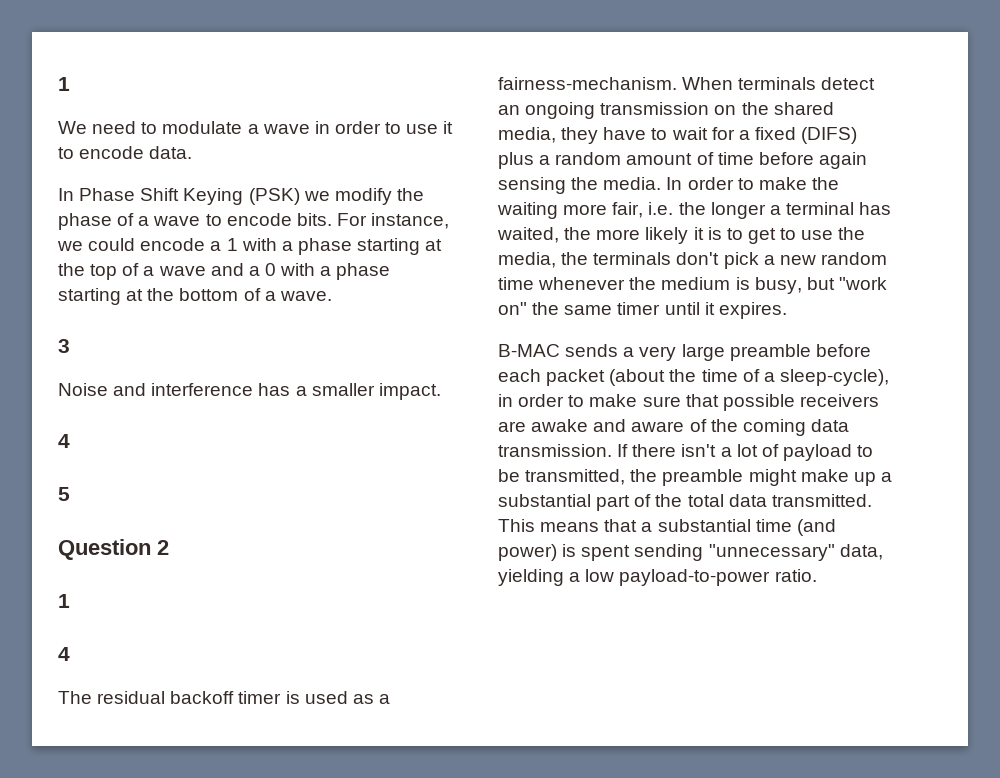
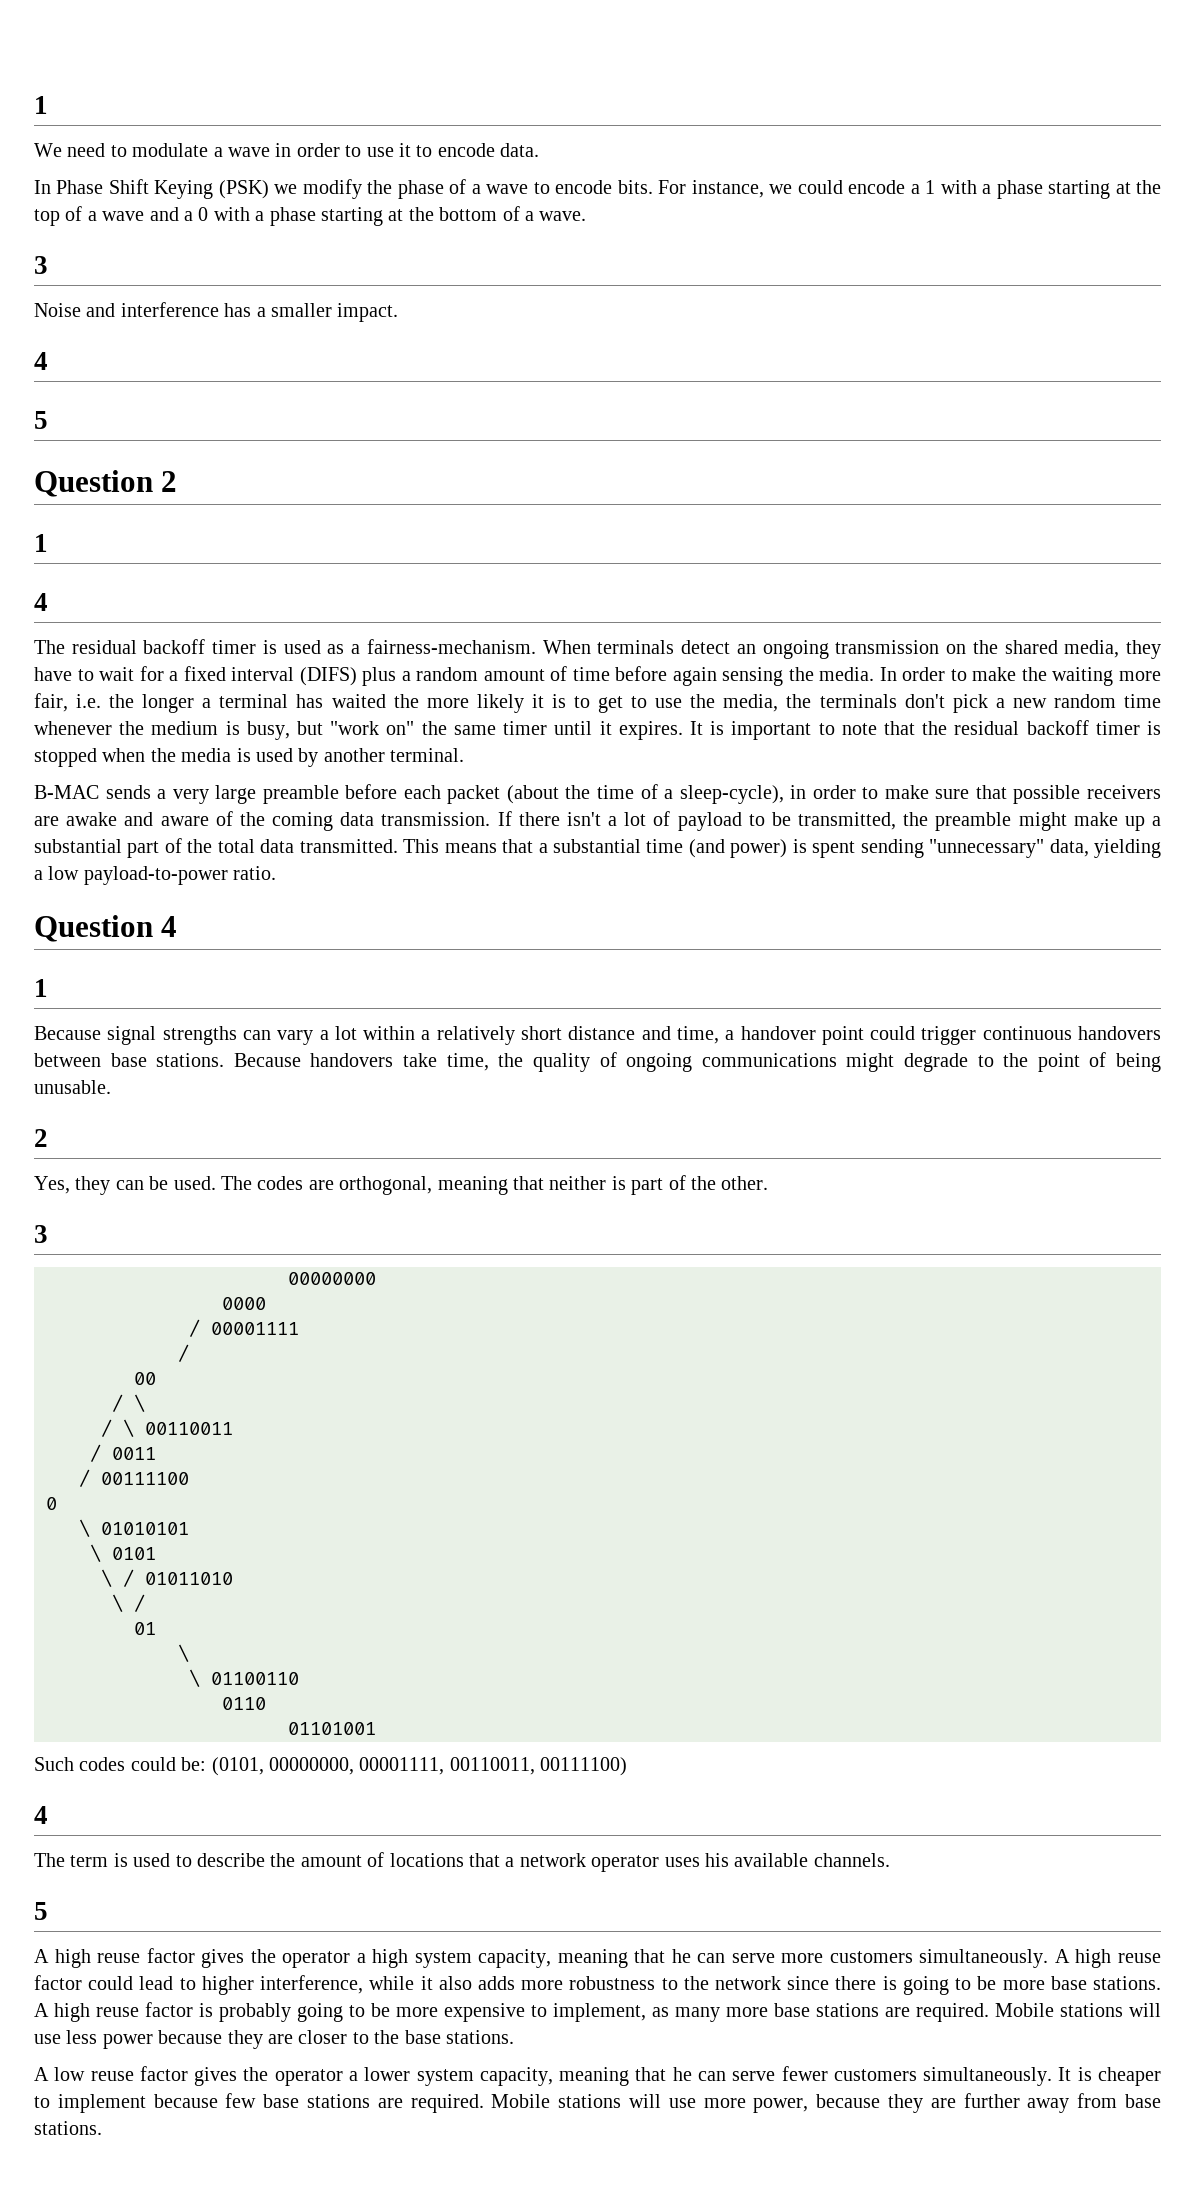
(796, 133) none -> [231,667,295,681] interval
[497,227,559,243] waited, -> [331,694,386,708] waited
(787, 310) none -> [689,720,1162,740] [34,748,465,767] It is important to note that the residual backoff timer is stopped when the media is used by another terminal.
(817, 575) none -> [34,915,178,942] [34,979,48,997] [34,1026,1161,1045] [34,1052,1161,1072] [34,1080,111,1094] [34,1129,48,1147] [34,1175,769,1195] [34,1225,48,1243] [288,1272,376,1285] [222,1297,266,1310] [189,1319,299,1337] [178,1344,189,1362] [134,1372,156,1385] [112,1394,145,1412] [101,1419,233,1437] [90,1444,156,1462] [79,1469,189,1487] [46,1497,57,1510] [79,1519,189,1537] [90,1544,156,1562] [101,1569,233,1587] [112,1594,145,1612] [134,1622,156,1635] [178,1644,189,1662] [189,1669,299,1687] [222,1697,266,1710] [288,1722,376,1735] [34,1757,628,1776] [34,1806,48,1824] [34,1852,890,1872] [34,1902,48,1920] [34,1948,1161,1968] [34,1975,1162,1995] [34,2002,1161,2022] [34,2030,514,2049] [34,2066,1162,2086] [34,2093,1161,2113] [34,2121,102,2135] // Question 4 // 1 // Because signal strengths can vary a lot within a relatively short distance and time, a handover point could trigger continuous handovers between base stations. Because handovers take time, the quality of ongoing communications might degrade to the point of being unusable. // 2 // Yes, they can be used. The codes are orthogonal, meaning that neither is part of the other. // 3 // 00000000 // 0000 // / 00001111 // / // 00 // / \ // / \ 00110011 // / 0011 // / 00111100 // 0 // \ 01010101 // \ 0101 // \ / 01011010 // \ / // 01 // \ // \ 01100110 // 0110 // 01101001 // Such codes could be: (0101, 00000000, 00001111, 00110011, 00111100) // 4 // The term is used to describe the amount of locations that a network operator uses his available channels. // 5 // A high reuse factor gives the operator a high system capacity, meaning that he can serve more customers simultaneously. A high reuse factor could lead to higher interference, while it also adds more robustness to the network since there is going to be more base stations. A high reuse factor is probably going to be more expensive to implement, as many more base stations are required. Mobile stations will use less power because they are closer to the base stations. // A low reuse factor gives the operator a lower system capacity, meaning that he can serve fewer customers simultaneously. It is cheaper to implement because few base stations are required. Mobile stations will use more power, because they are further away from base stations.

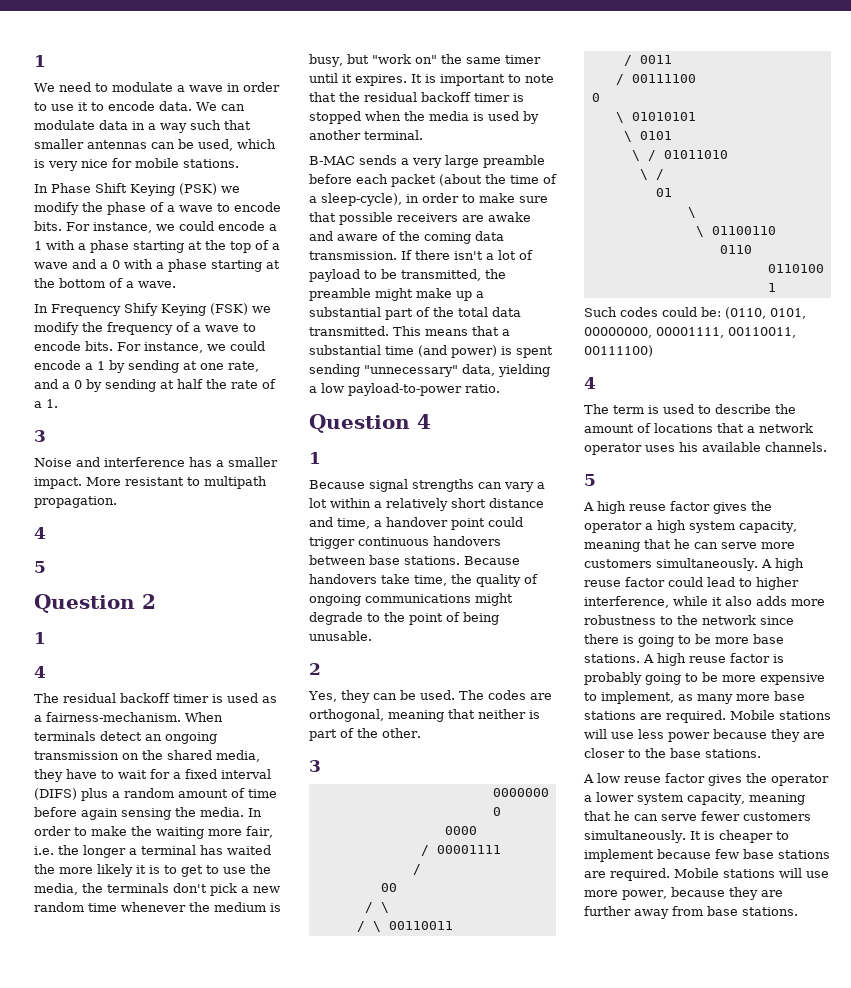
(540, 150) none -> [196,102,245,111] [34,120,251,133] [34,139,276,151] [34,158,239,171] We can modulate data in a way such that smaller antennas can be used, which is very nice for mobile stations.
(587, 216) none -> [34,303,271,316] [34,322,256,335] [34,341,265,353] [34,360,259,373] [34,379,276,392] [34,399,58,408] // In Frequency Shify Keying (FSK) we modify the frequency of a wave to encode bits. For instance, we could encode a 1 by sending at one rate, and a 0 by sending at half the rate of a 1.
(399, 312) none -> [86,476,267,489] [34,496,117,508] More resistant to multipath propagation.
[211,1757,264,1776] (0101, -> [725,307,806,319] (0110, 0101,

